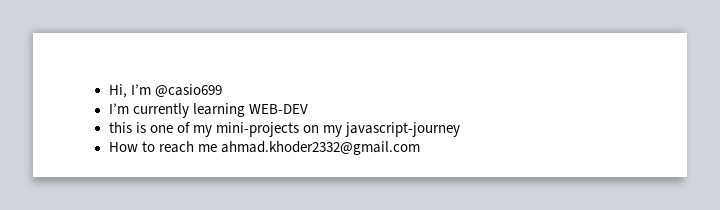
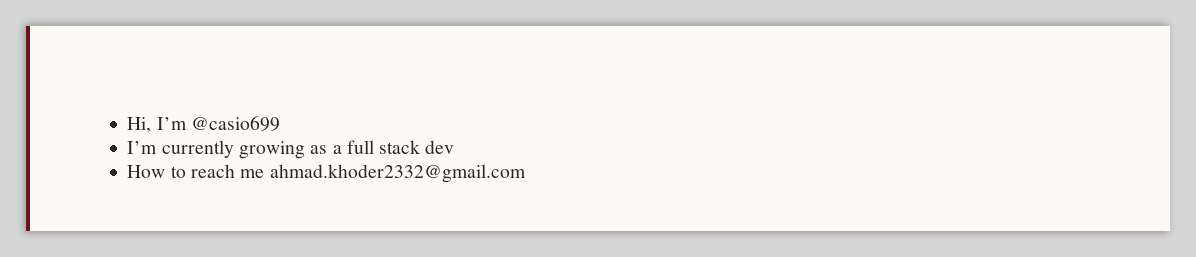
[192,103,308,117] [108,122,460,137] learning WEB-DEV // this is one of my mini-projects on my javascript-journey -> [238,140,455,159] growing as a full stack dev

